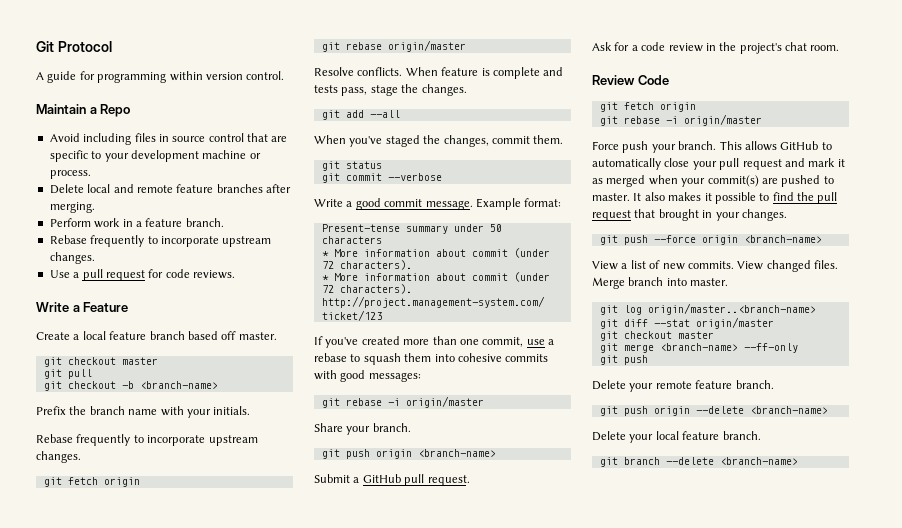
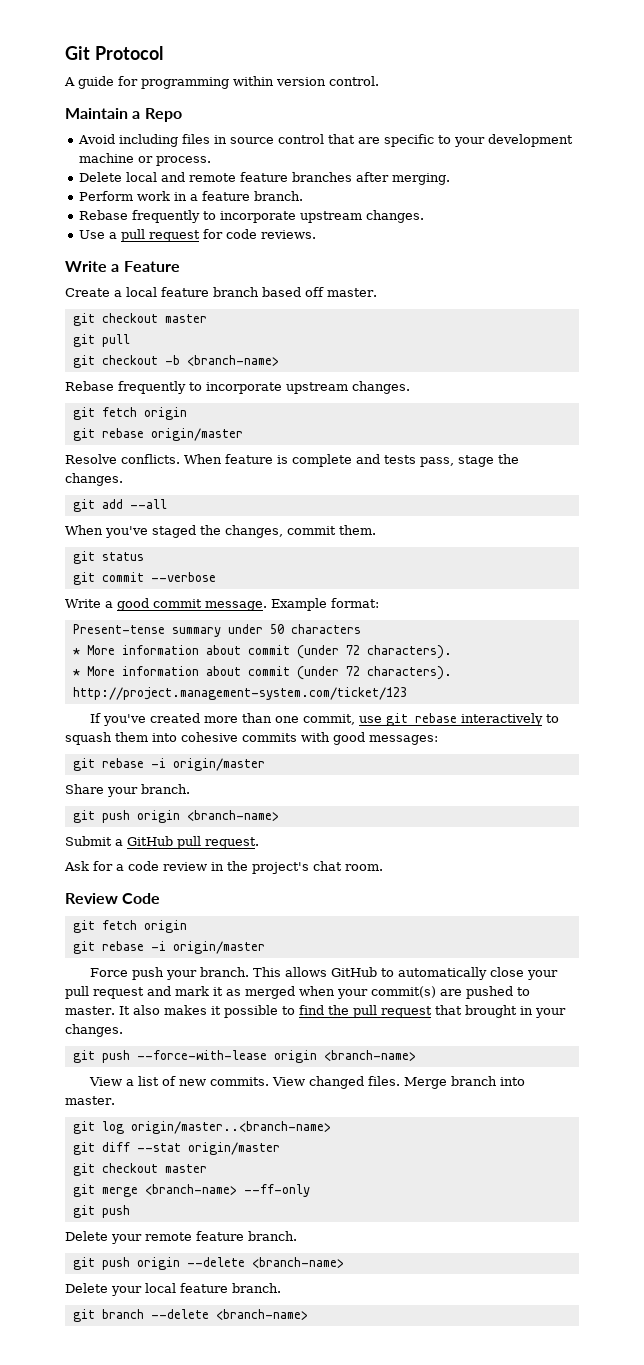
[36,406,251,418] // Prefix the branch name with your initials. -> (279, 360) none
[548,339,554,345] [314,353,347,362] a rebase -> [386,713,544,726] git rebase interactively
[653,235,696,243] --force -> [136,1050,267,1060] --force-with-lease

